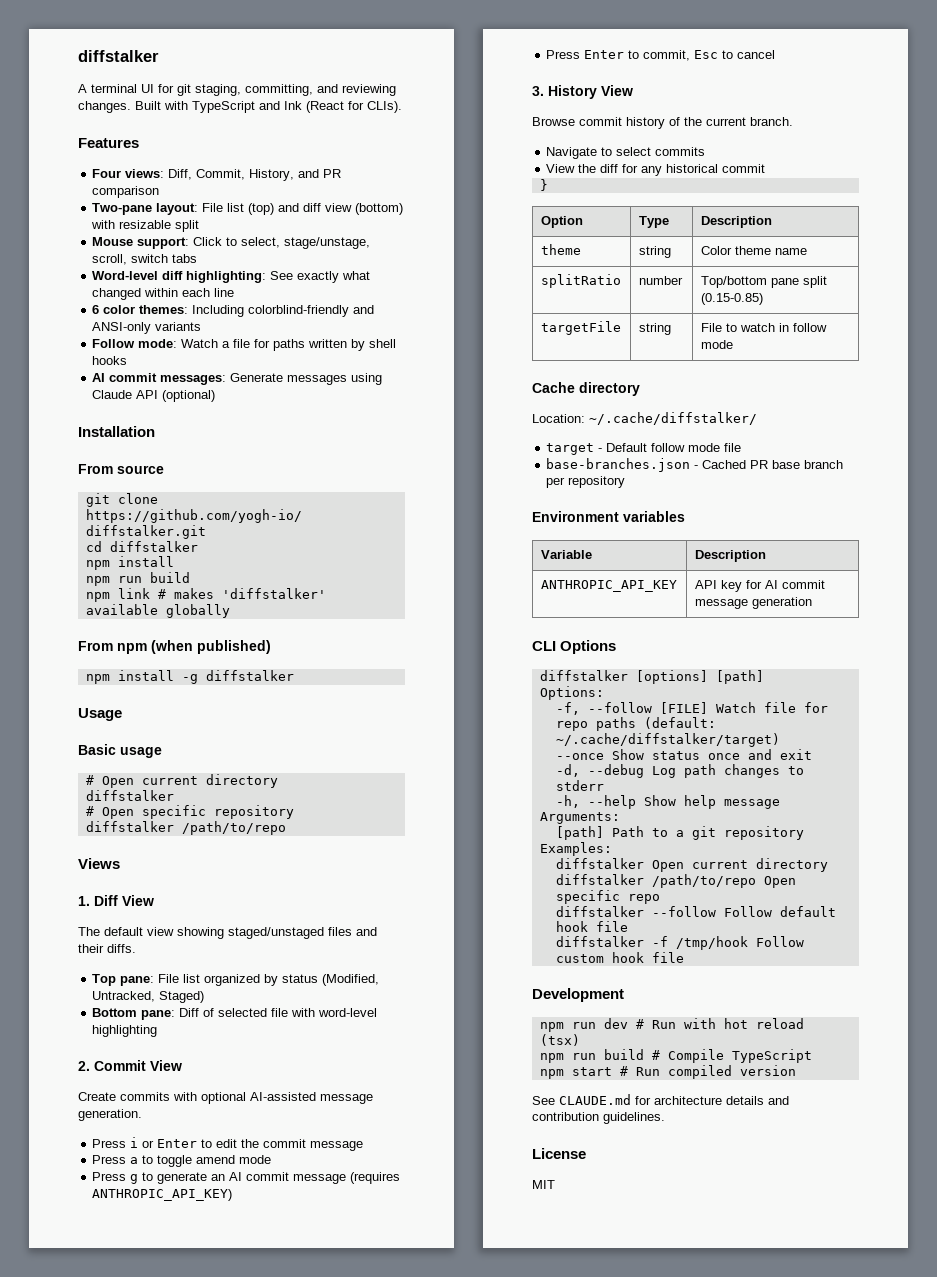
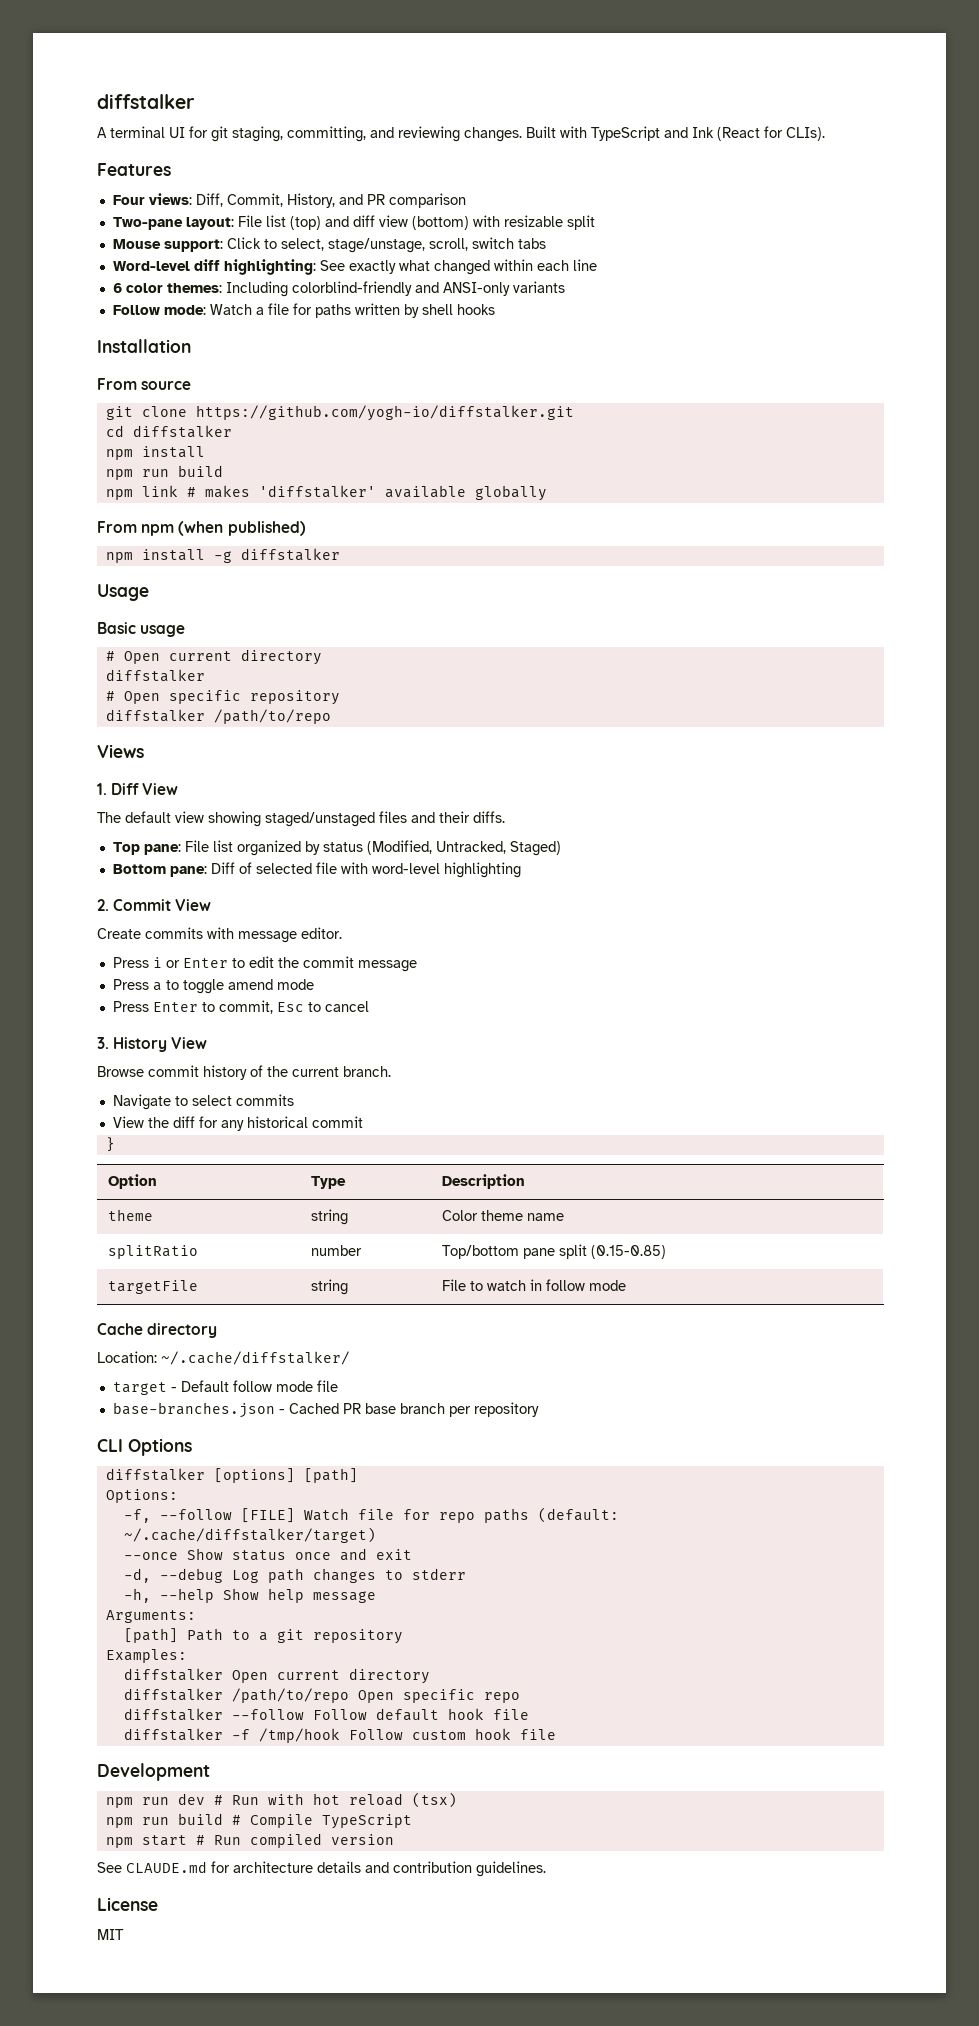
[92,373,383,385] [92,390,216,402] // AI commit messages: Generate messages using Claude API (optional) -> (495, 309) none
[201,1092,373,1104] [78,1109,142,1121] optional AI-assisted message generation. -> [238,927,342,943] message editor.
[92,1172,401,1184] [92,1189,233,1201] // Press g to generate an AI commit message (requires ANTHROPIC_API_KEY) -> (314, 984) none
[532,511,685,522] [540,550,592,559] [694,550,766,562] [540,580,677,592] [694,580,825,592] [694,597,812,609] // Environment variables // Variable | Description // ANTHROPIC_API_KEY | API key for AI commit message generation -> (539, 1409) none

